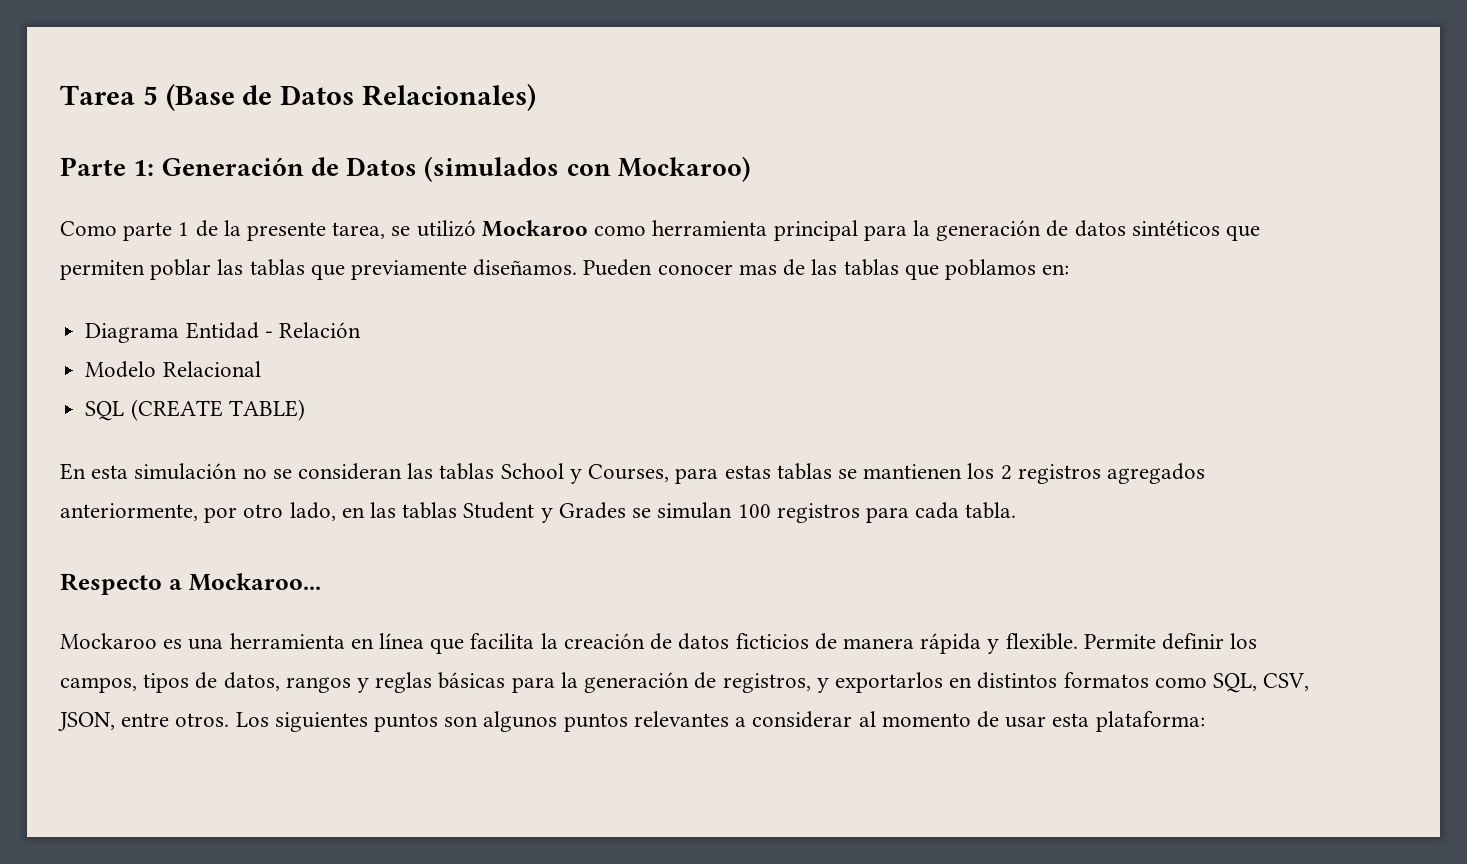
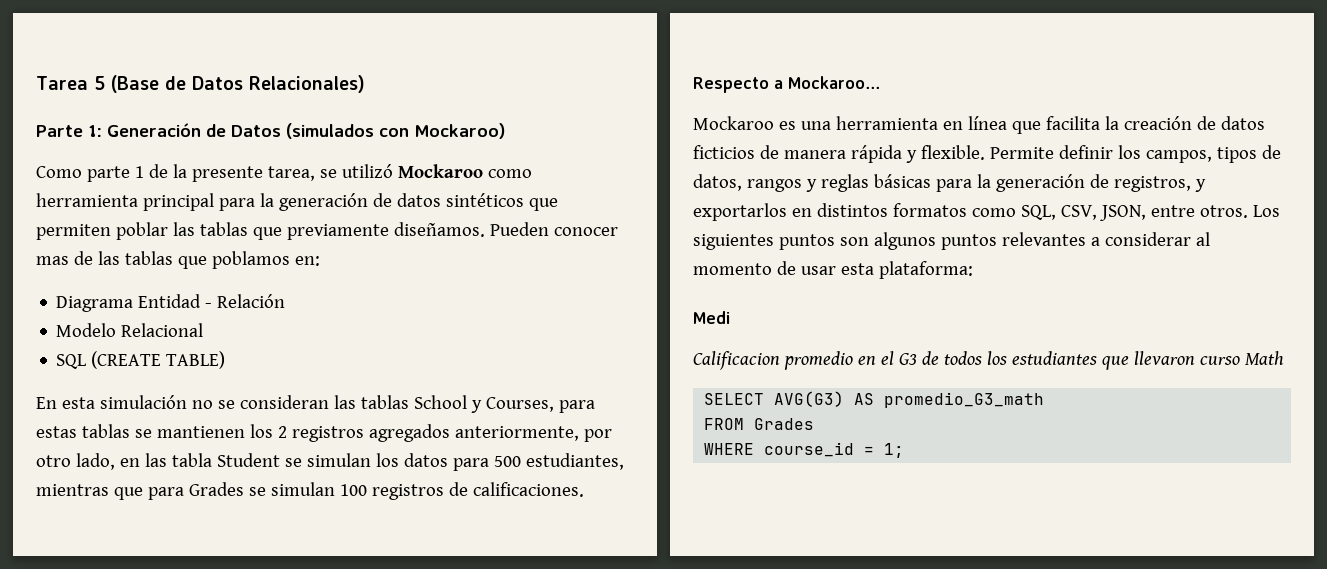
[402,502,553,523] tablas Student y -> [171,453,624,471] [36,484,184,500] tabla Student se simulan los datos para 500 estudiantes, mientras que para
[865,502,1017,523] para cada tabla. -> [448,482,584,497] de calificaciones.
(1205, 721) none -> [693,311,730,324] [693,351,1284,370] [704,391,1045,408] [704,418,815,430] [704,442,905,458] // Medi // Calificacion promedio en el G3 de todos los estudiantes que llevaron curso Math // SELECT AVG(G3) AS promedio_G3_math // FROM Grades // WHERE course_id = 1;

